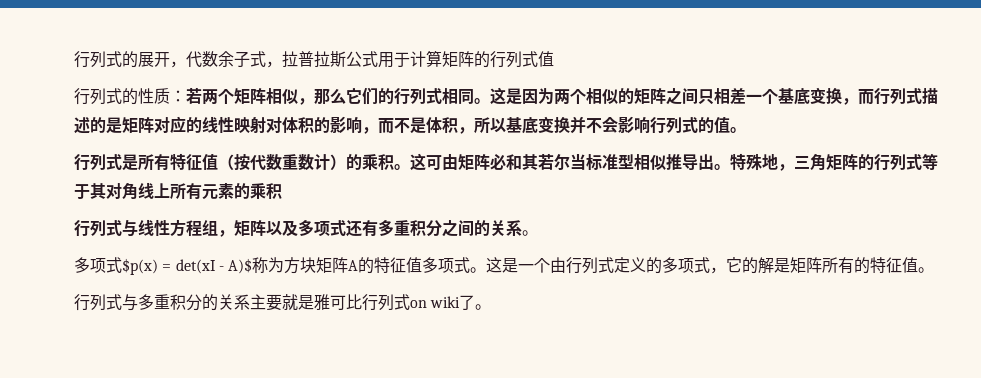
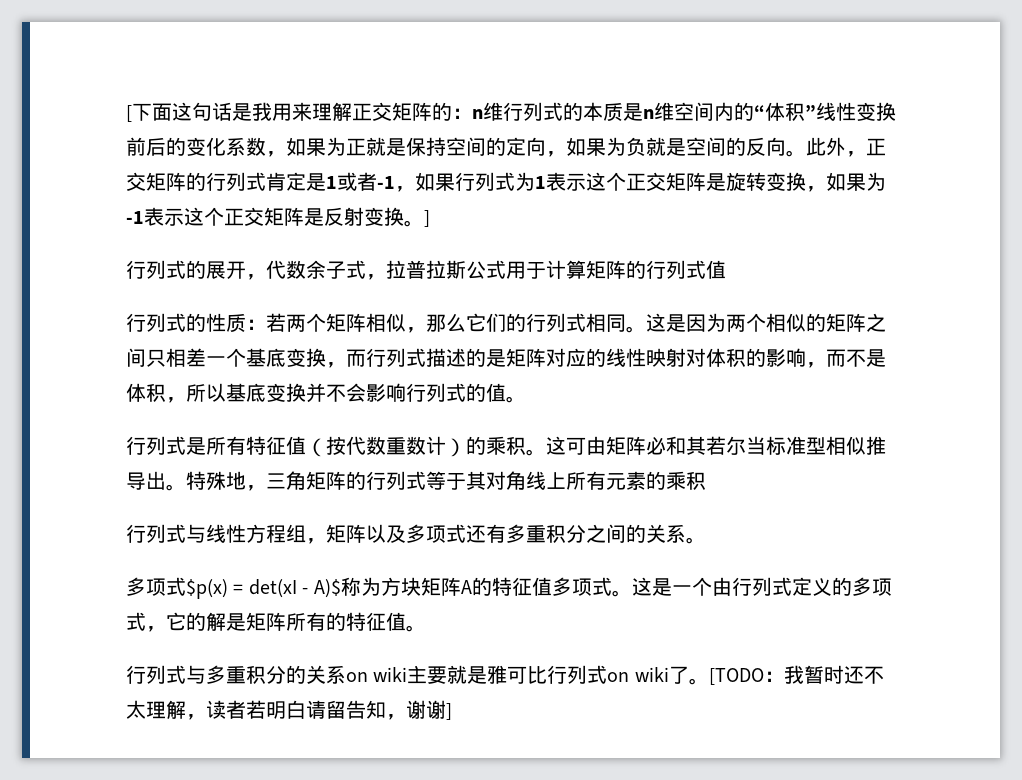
(74, 59) none -> [126,102,896,122] [126,137,886,157] [126,172,886,192] [126,207,430,227] [下面这句话是我用来理解正交矩阵的：n维行列式的本质是n维空间内的“体积”线性变换前后的变化系数，如果为正就是保持空间的定向，如果为负就是空间的反向。此外，正交矩阵的行列式肯定是1或者-1，如果行列式为1表示这个正交矩阵是旋转变换，如果为-1表示这个正交矩阵是反射变换。] //
(250, 302) none -> [346,667,408,682] on wiki
(492, 307) none -> [708,665,884,685] [126,700,452,720] [TODO：我暂时还不太理解，读者若明白请留告知，谢谢]

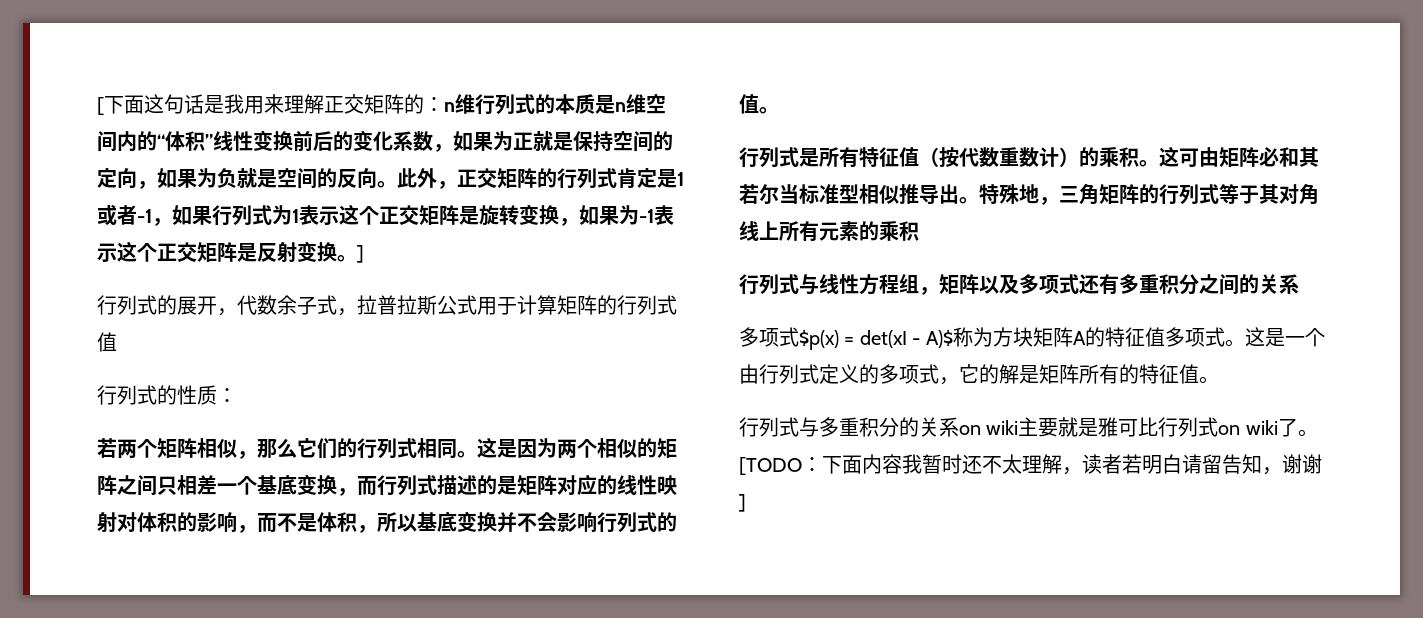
(266, 324) none -> (237, 395) //
[686,537,706,544] 。 -> (1299, 284) none
(784, 676) none -> [822,454,902,474] 下面内容

